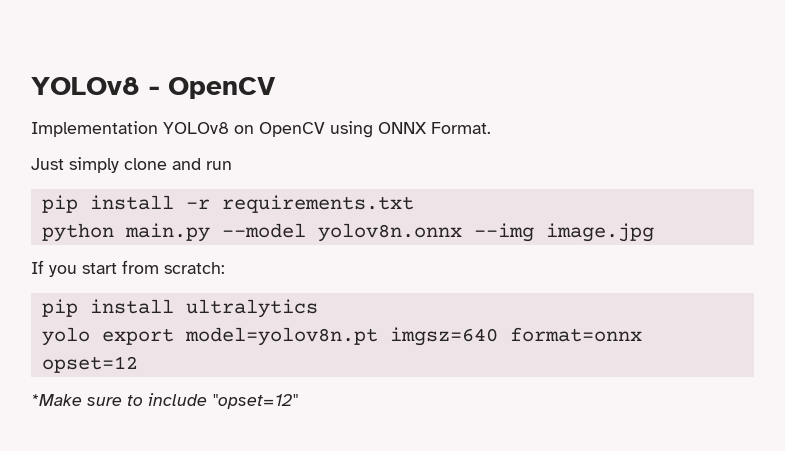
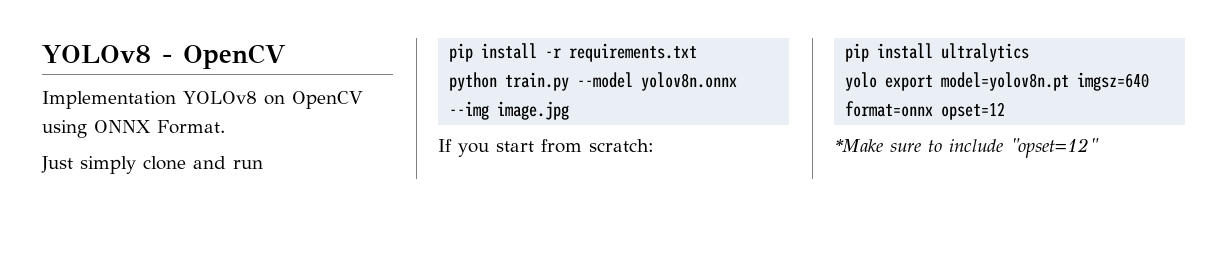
[124,223,210,242] main.py -> [505,72,570,91] train.py

